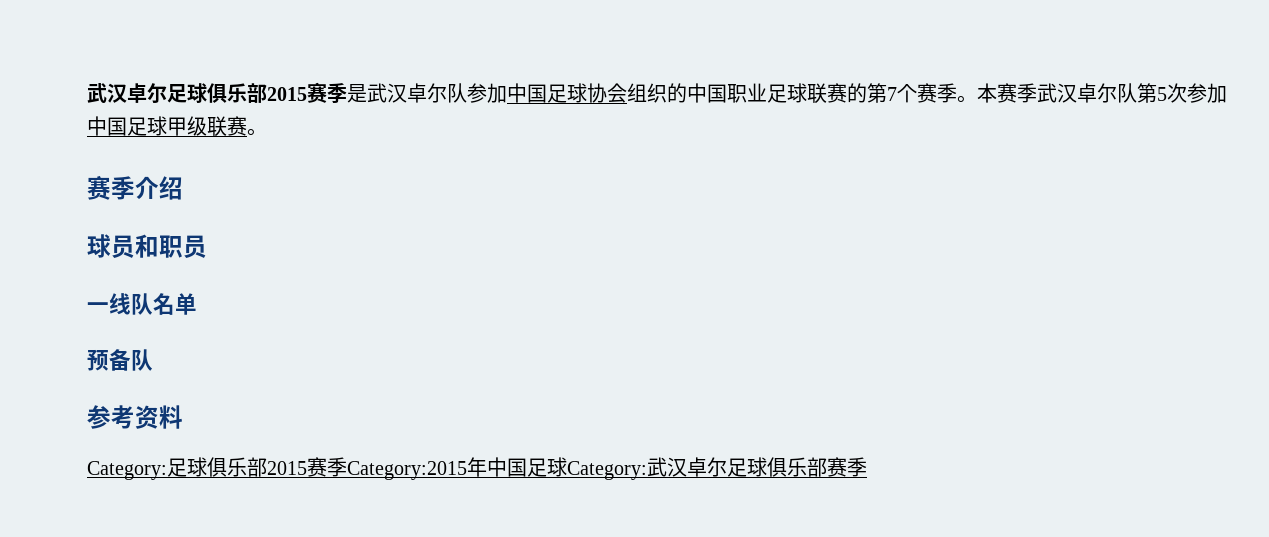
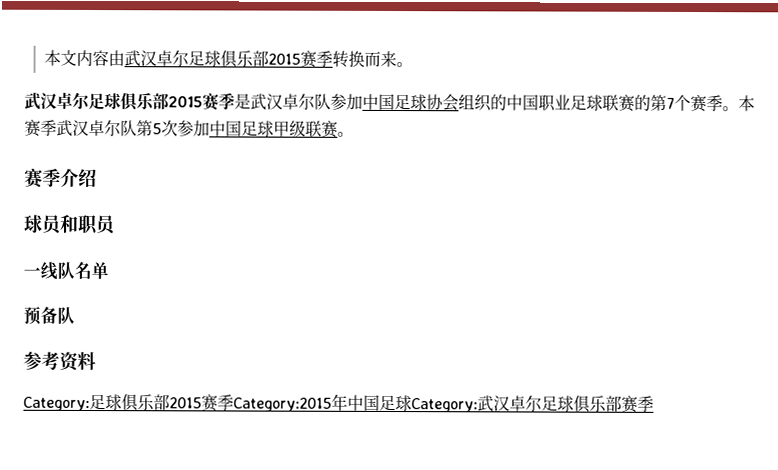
(87, 93) none -> [44,49,414,68] 本文内容由武汉卓尔足球俱乐部2015赛季转换而来。 //

